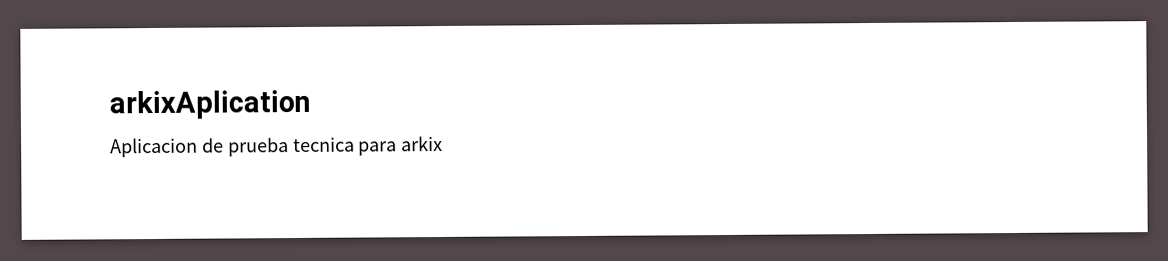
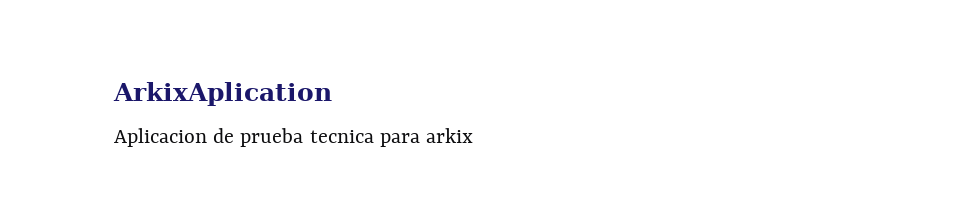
[109,89,311,120] arkixAplication -> [113,82,332,106] ArkixAplication

